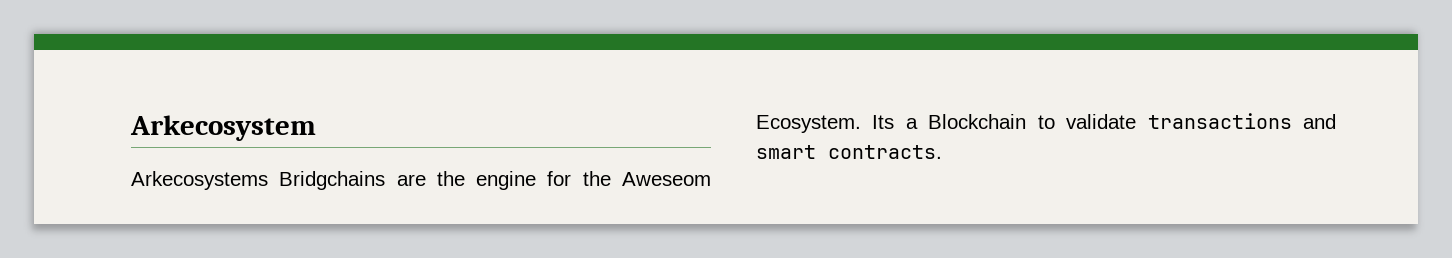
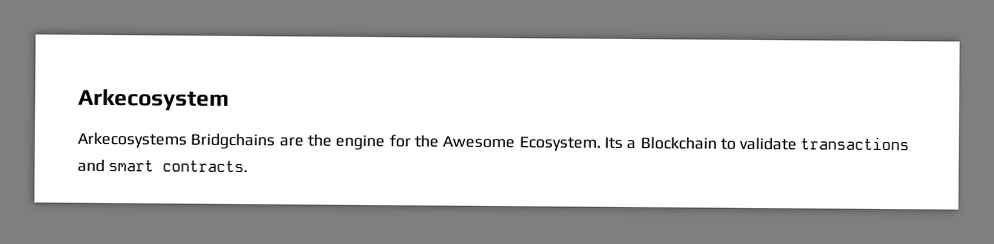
[622,172,711,186] Aweseom -> [442,135,516,149] Awesome

